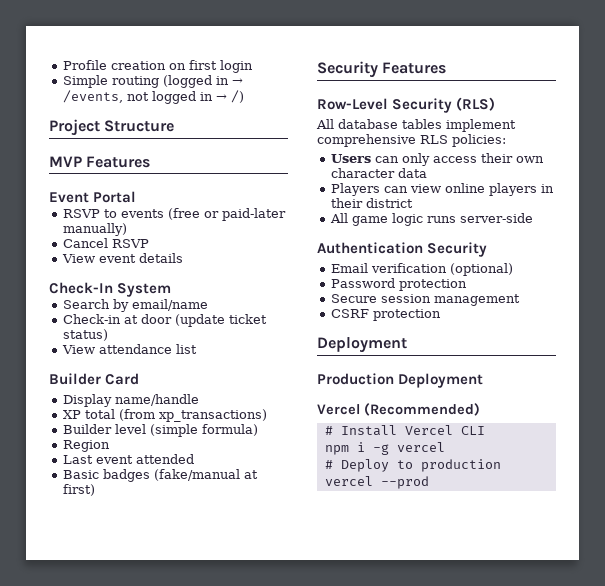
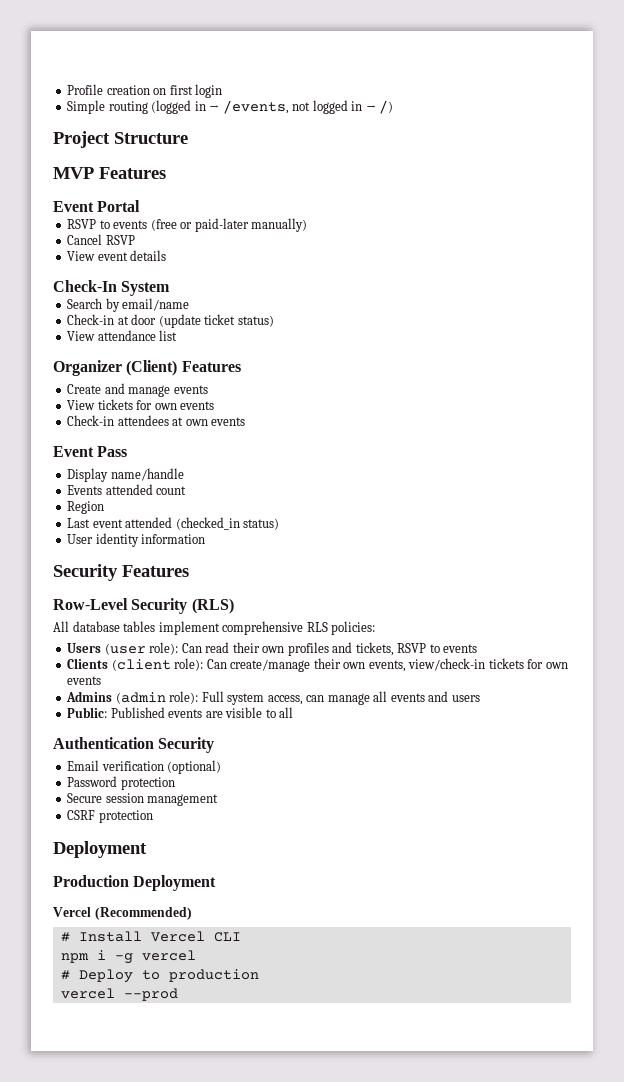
[49,373,140,385] [62,394,199,407] [62,409,267,422] [62,424,258,437] Builder Card // Display name/handle // XP total (from xp_transactions) // Builder level (simple formula) -> [53,360,241,376] [67,383,208,397] [67,399,215,410] [67,415,246,426] [53,446,128,457] [67,468,184,482] [67,484,187,495] Organizer (Client) Features // Create and manage events // View tickets for own events // Check-in attendees at own events // Event Pass // Display name/handle // Events attended count
[62,469,258,482] [62,484,95,496] // Basic badges (fake/manual at first) -> [175,517,280,530] [67,533,206,547] (checked_in status) // User identity information
[374,153,544,166] [330,168,427,178] [330,183,554,196] [330,198,413,208] [329,213,533,226] can only access their own character data // Players can view online players in their district // All game logic runs server-side -> [104,642,478,656] [67,658,568,672] [67,676,102,685] [66,691,480,705] [67,707,294,718] (user role): Can read their own profiles and tickets, RSVP to events // Clients (client role): Can create/manage their own events, view/check-in tickets for own events // Admins (admin role): Full system access, can manage all events and users // Public: Published events are visible to all

